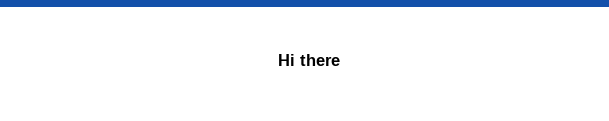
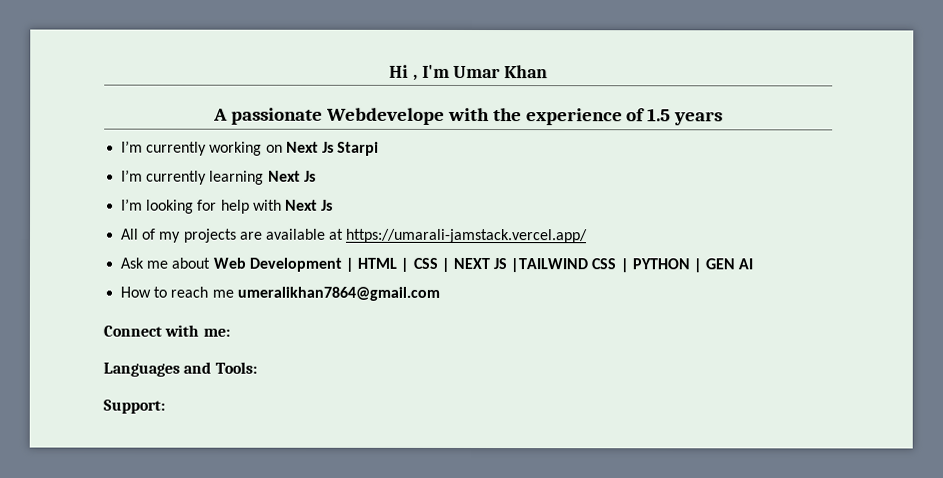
[300,54,340,66] there -> [412,64,548,81] [212,107,724,126] [121,140,380,156] [121,169,316,185] [121,198,334,214] [120,228,589,244] [120,257,754,273] [120,286,440,301] [103,324,230,337] [103,361,257,377] [103,399,165,414] , I'm Umar Khan // A passionate Webdevelope with the experience of 1.5 years // I’m currently working on Next Js Starpi // I’m currently learning Next Js // I’m looking for help with Next Js // All of my projects are available at https://umarali-jamstack.vercel.app/ // Ask me about Web Development | HTML | CSS | NEXT JS |TAILWIND CSS | PYTHON | GEN AI // How to reach me umeralikhan7864@gmail.com // Connect with me: // Languages and Tools: // Support:

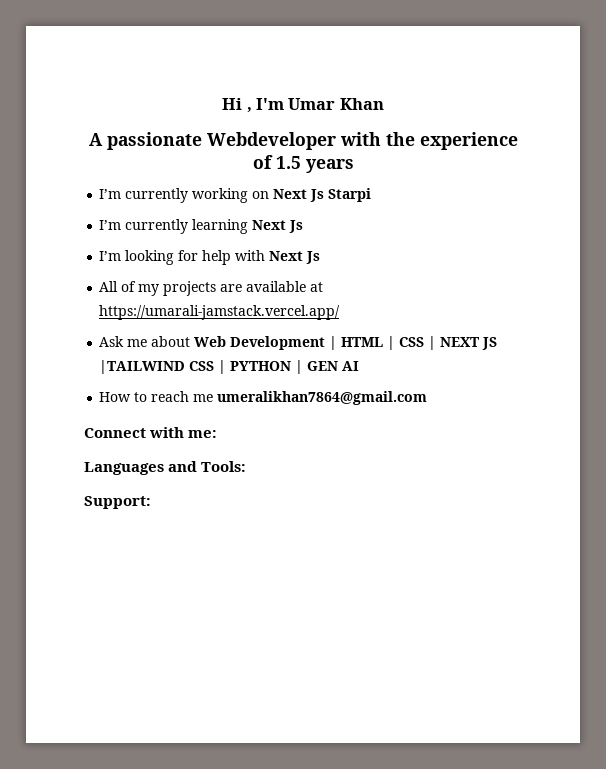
[325,107,445,125] Webdevelope -> [206,132,336,150] Webdeveloper

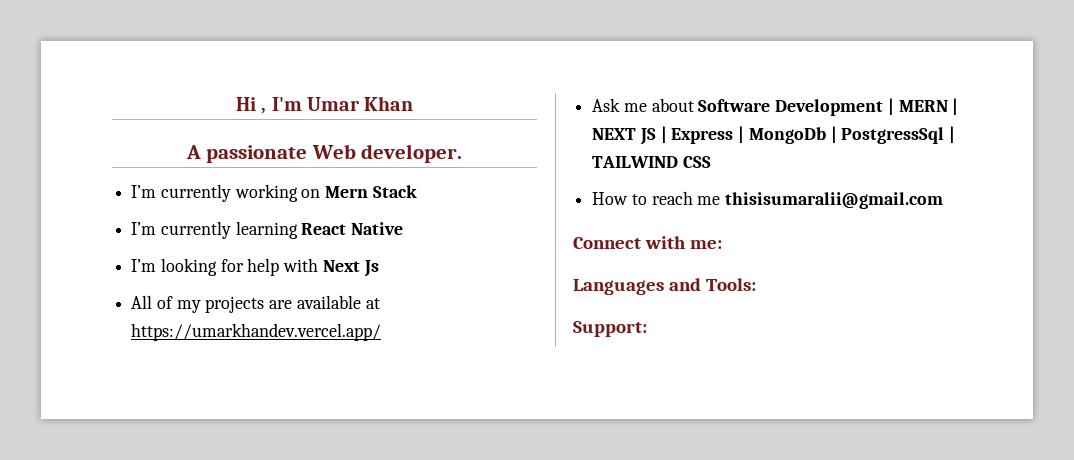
[206,132,518,150] [252,155,354,173] Webdeveloper with the experience of 1.5 years -> [311,144,463,163] Web developer.
[273,188,372,202] Next Js Starpi -> [325,185,417,198] Mern Stack
[252,220,304,233] Next Js -> [301,222,404,235] React Native
[99,305,341,320] https://umarali-jamstack.vercel.app/ -> [131,323,382,341] https://umarkhandev.vercel.app/
[194,336,227,347] Web -> [698,99,771,112] Software
[341,336,498,350] [99,360,360,374] HTML | CSS | NEXT JS |TAILWIND CSS | PYTHON | GEN AI -> [898,98,959,115] [592,126,956,145] [592,156,711,168] MERN | NEXT JS | Express | MongoDb | PostgressSql | TAILWIND CSS
[217,391,428,405] umeralikhan7864@gmail.com -> [725,192,944,209] thisisumaralii@gmail.com

